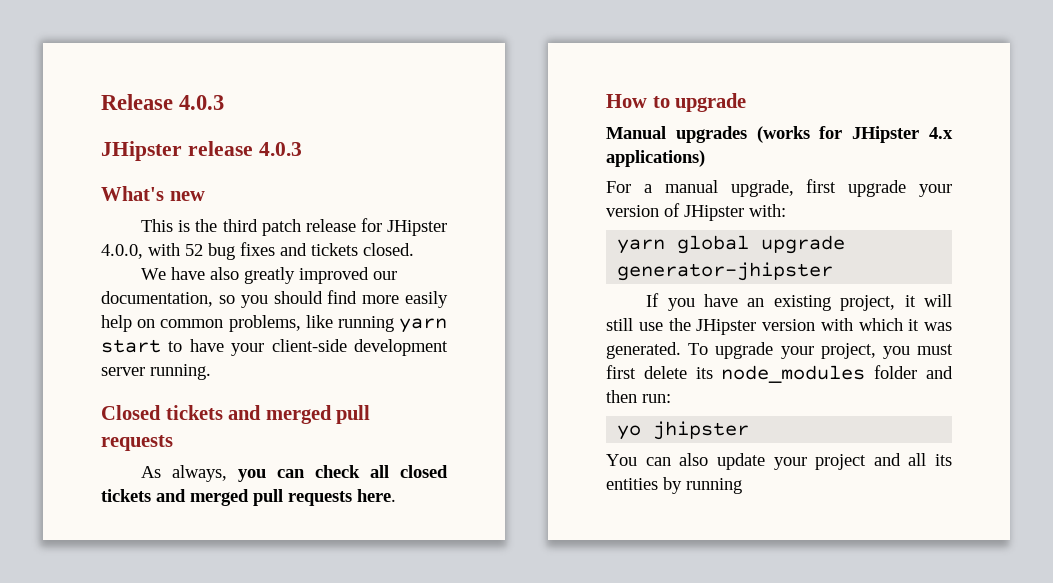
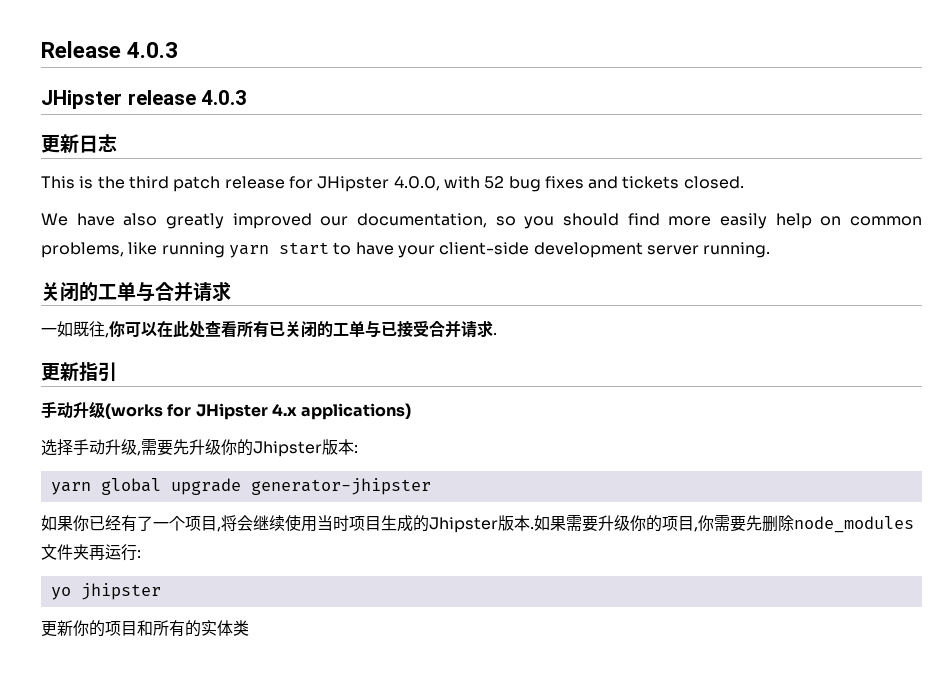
[101,186,205,201] What's new -> [41,134,117,153] 更新日志
[101,405,371,424] [101,435,173,451] [141,465,448,482] [101,489,396,506] [606,93,747,112] [606,126,747,143] Closed tickets and merged pull requests // As always, you can check all closed tickets and merged pull requests here. // How to upgrade // Manual upgrades -> [41,281,231,302] [41,320,497,338] [41,362,117,382] [41,401,105,419] 关闭的工单与合并请求 // 一如既往,你可以在此处查看所有已关闭的工单与已接受合并请求. // 更新指引 // 手动升级
[606,179,952,197] [606,203,786,221] [617,235,846,254] [617,262,834,281] [646,293,952,311] [606,318,952,335] [606,342,953,359] [606,365,953,383] [606,390,671,403] [617,421,750,440] [606,453,952,470] [606,477,742,494] For a manual upgrade, first upgrade your version of JHipster with: // yarn global upgrade generator-jhipster // If you have an existing project, it will still use the JHipster version with which it was generated. To upgrade your project, you must first delete its node_modules folder and then run: // yo jhipster // You can also update your project and all its entities by running -> [41,439,358,457] [50,478,431,495] [41,515,914,533] [41,544,141,561] [50,583,161,600] [41,620,249,637] 选择手动升级,需要先升级你的Jhipster版本: // yarn global upgrade generator-jhipster // 如果你已经有了一个项目,将会继续使用当时项目生成的Jhipster版本.如果需要升级你的项目,你需要先删除node_modules文件夹再运行: // yo jhipster // 更新你的项目和所有的实体类

